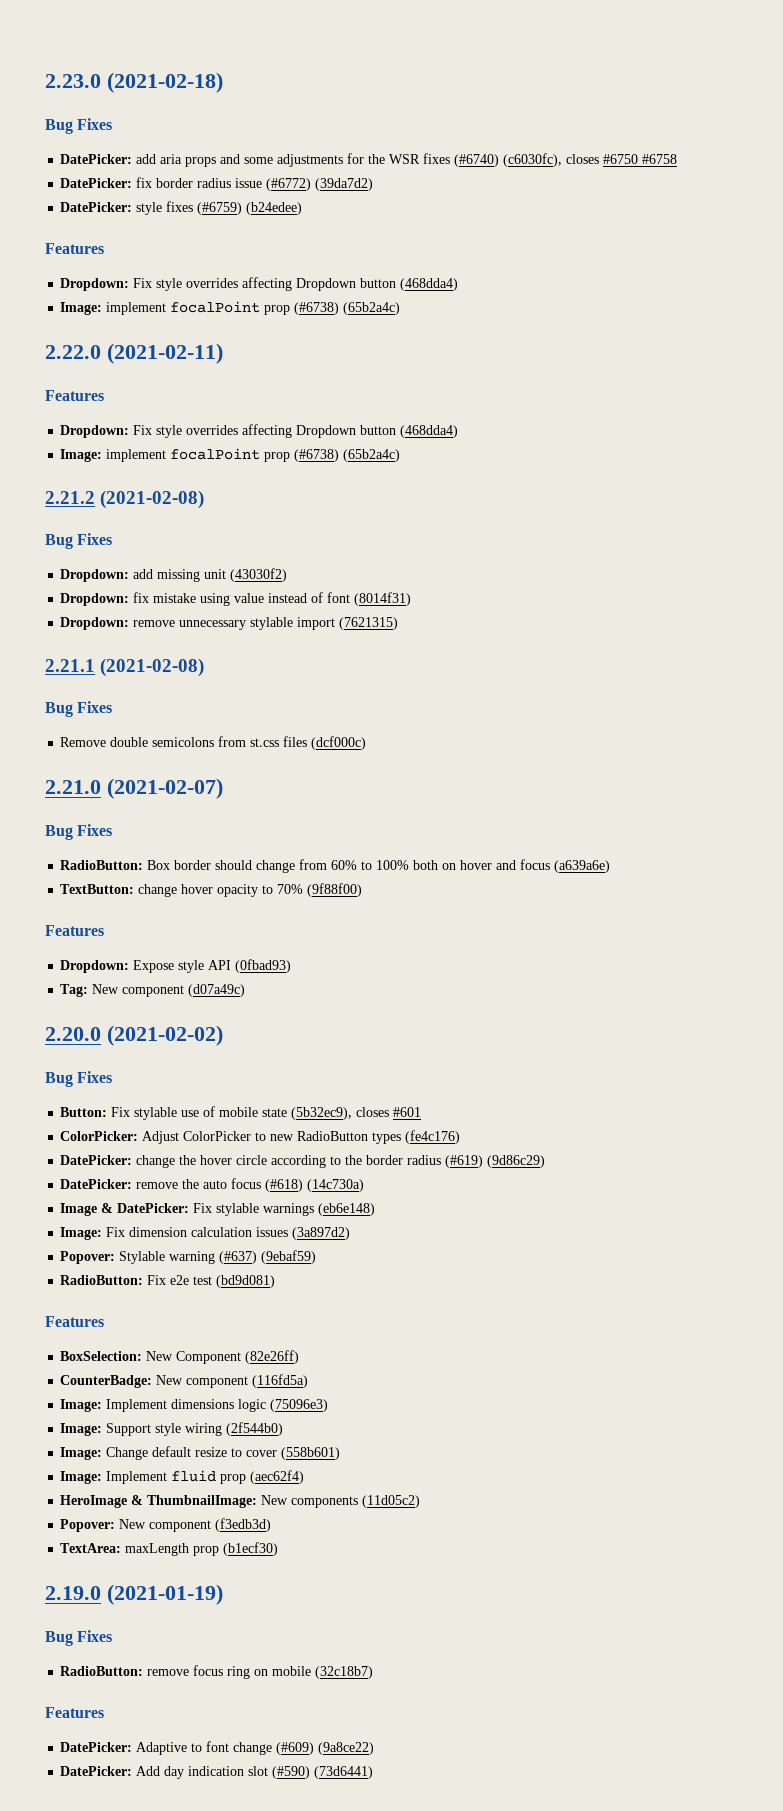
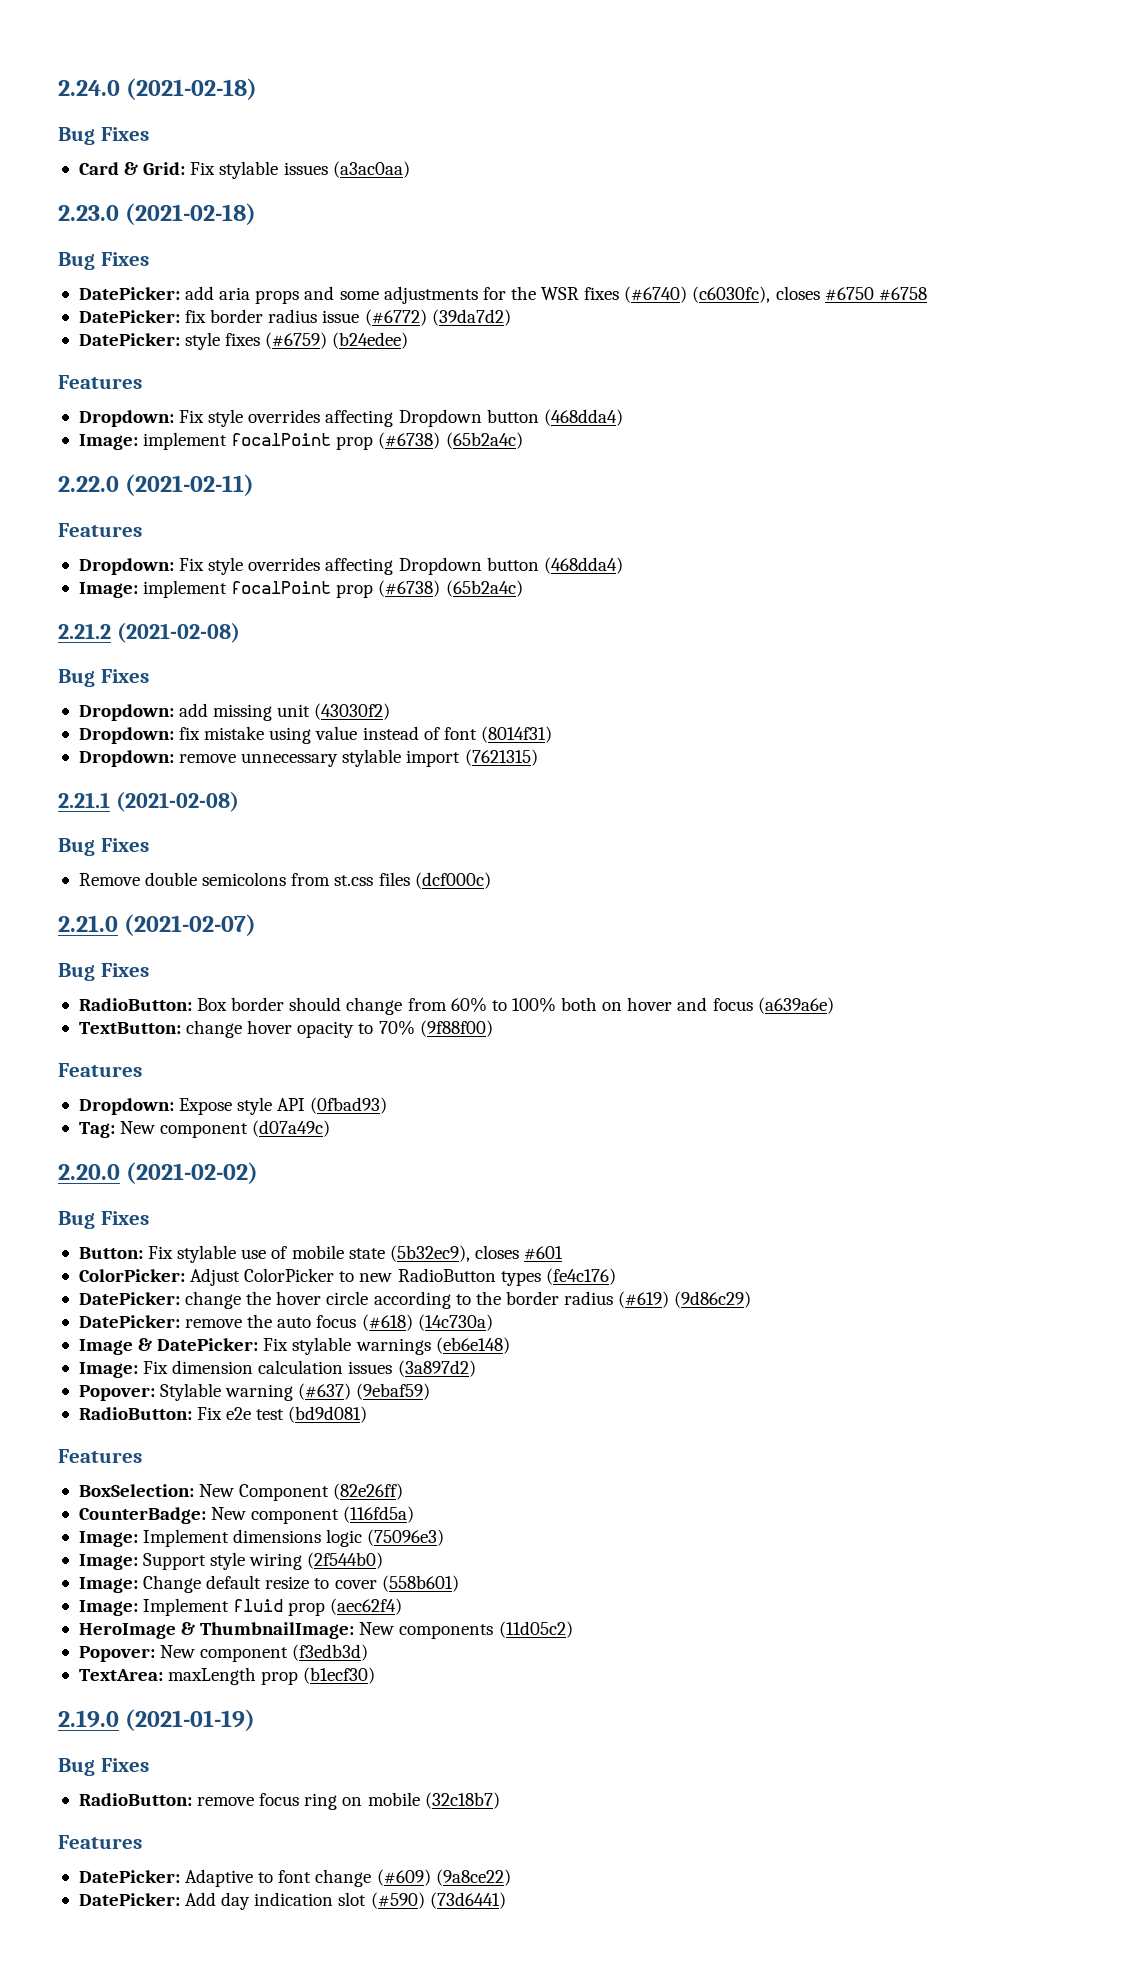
(45, 81) none -> [58,78,258,100] [58,127,149,145] [78,161,410,179] 2.24.0 (2021-02-18) // Bug Fixes // Card & Grid: Fix stylable issues (a3ac0aa) //

